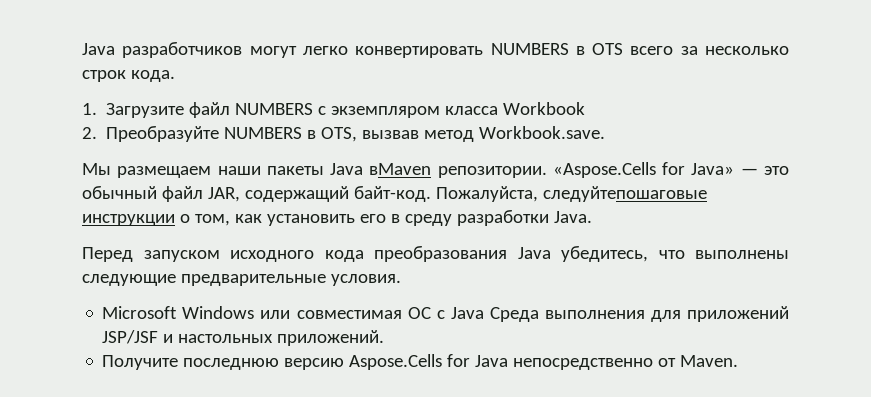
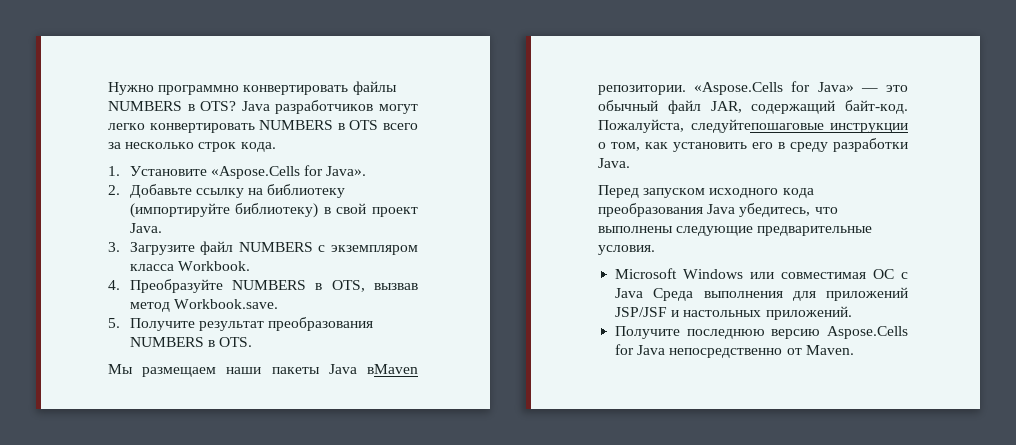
(82, 49) none -> [108,81,397,95] [108,101,237,111] Нужно программно конвертировать файлы NUMBERS в OTS?
(97, 109) none -> [129,165,367,179] [108,184,346,198] [129,203,418,218] [129,223,162,233] [108,242,120,252] Установите «Aspose.Cells for Java». // 2. Добавьте ссылку на библиотеку (импортируйте библиотеку) в свой проект Java. // 3.
[503,102,586,115] [82,127,97,139] Workbook // 2. -> [177,261,250,271] [108,280,120,290] Workbook. // 4.
(606, 132) none -> [108,317,373,331] [129,337,252,347] // 5. Получите результат преобразования NUMBERS в OTS.

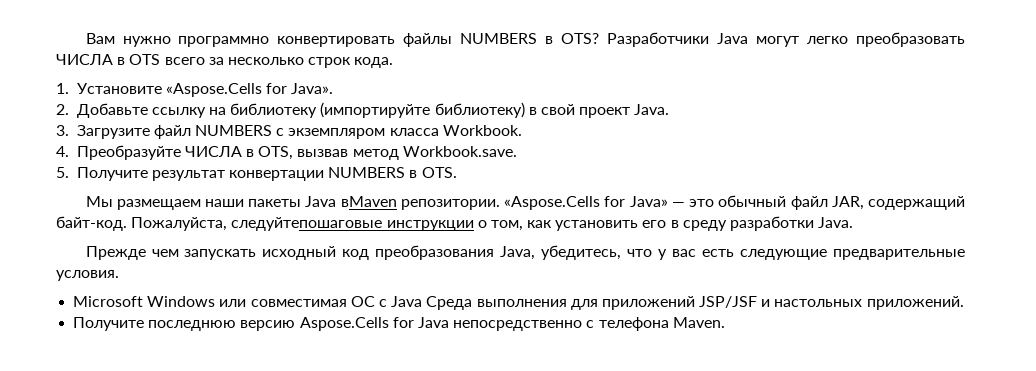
[108,82,154,95] Нужно -> [85,33,171,47] Вам нужно
[241,100,418,114] [108,120,334,133] Java разработчиков могут легко конвертировать NUMBERS -> [607,32,965,47] [56,54,113,65] Разработчики Java могут легко преобразовать ЧИСЛА
[231,280,306,290] NUMBERS -> [184,146,242,157] ЧИСЛА
[267,317,373,331] преобразования -> [229,170,325,181] конвертации
[598,185,814,198] [598,203,838,217] [598,226,673,233] Перед запуском исходного кода преобразования Java убедитесь, что выполнены -> [85,245,735,260] Прежде чем запускать исходный код преобразования Java, убедитесь, что у вас есть
[786,348,802,355] от -> [586,317,669,331] с телефона

